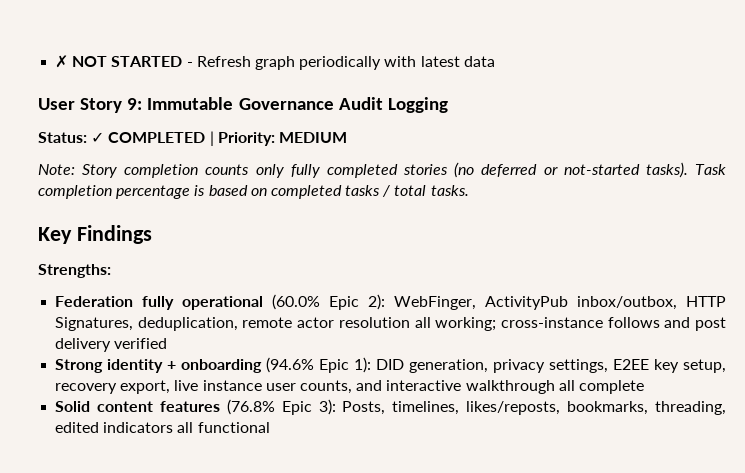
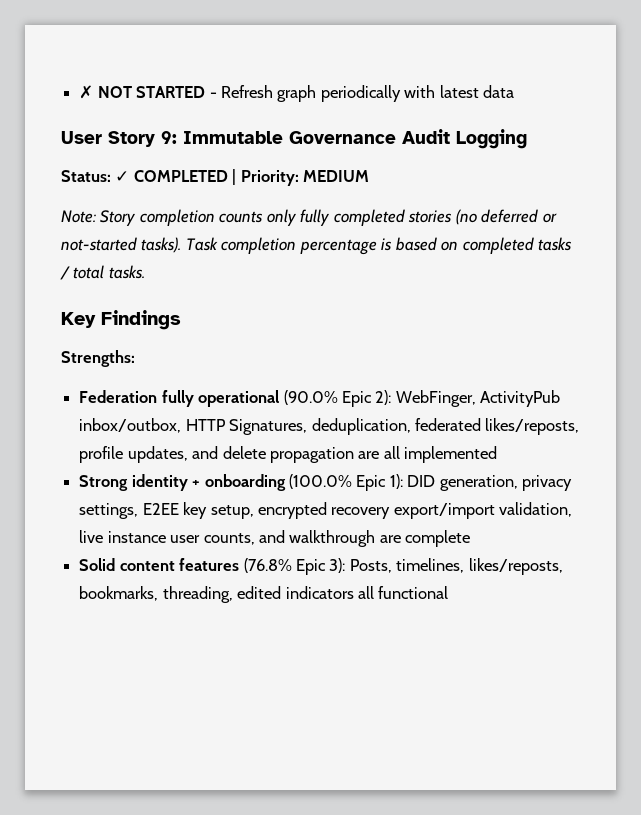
[272,294,321,310] (60.0% -> [283,390,338,405] (90.0%
[242,317,727,331] [55,338,168,352] remote actor resolution all working; cross-instance follows and post delivery verified -> [414,418,580,435] [79,446,498,463] federated likes/reposts, profile updates, and delete propagation are all implemented
[266,357,315,373] (94.6% -> [288,474,352,489] (100.0%
[55,380,171,394] recovery export, -> [257,502,573,519] encrypted recovery export/import validation,
[386,380,575,394] interactive walkthrough all -> [289,530,401,547] walkthrough are

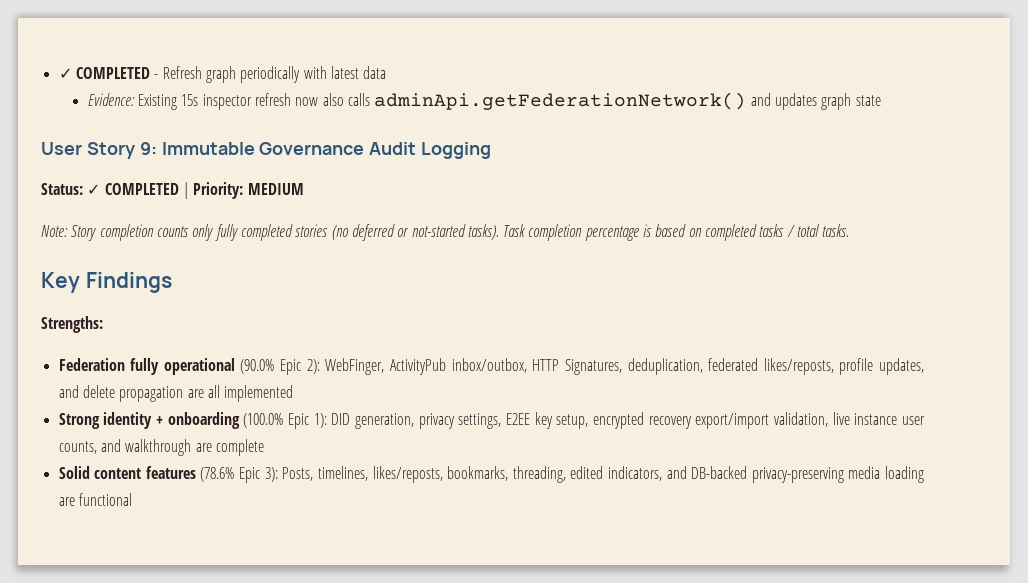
[79,85,206,99] ✗ NOT STARTED -> [58,67,150,79] ✓ COMPLETED
(515, 91) none -> [87,92,881,110] // Evidence: Existing 15s inspector refresh now also calls adminApi.getFederationNetwork() and updates graph state
[243,558,292,573] (76.8% -> [200,467,235,482] (78.6%
[285,586,374,599] indicators all -> [607,466,925,483] [58,497,75,506] indicators, and DB-backed privacy-preserving media loading are

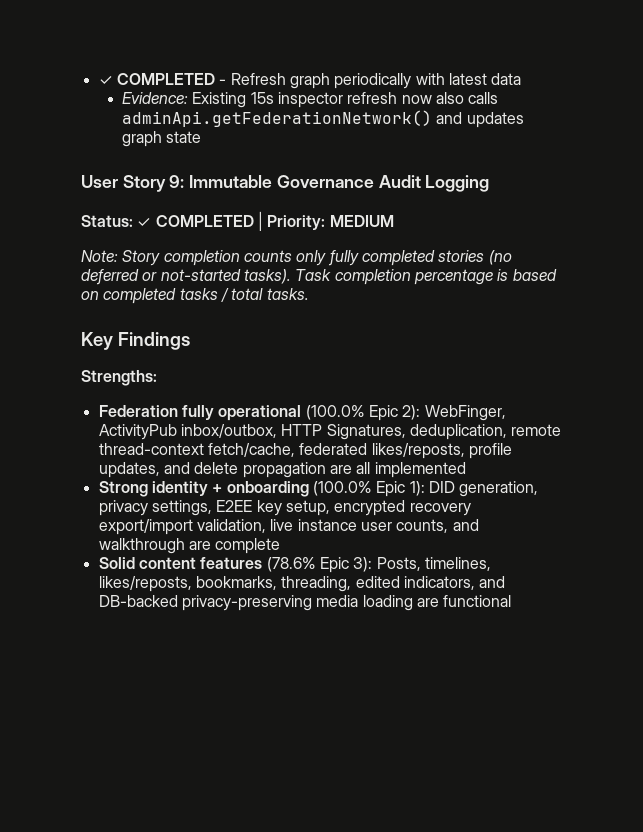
[240,359,275,374] (90.0% -> [305,405,365,420] (100.0%
(703, 366) none -> [511,424,562,436] [98,443,295,457] remote thread-context fetch/cache,

